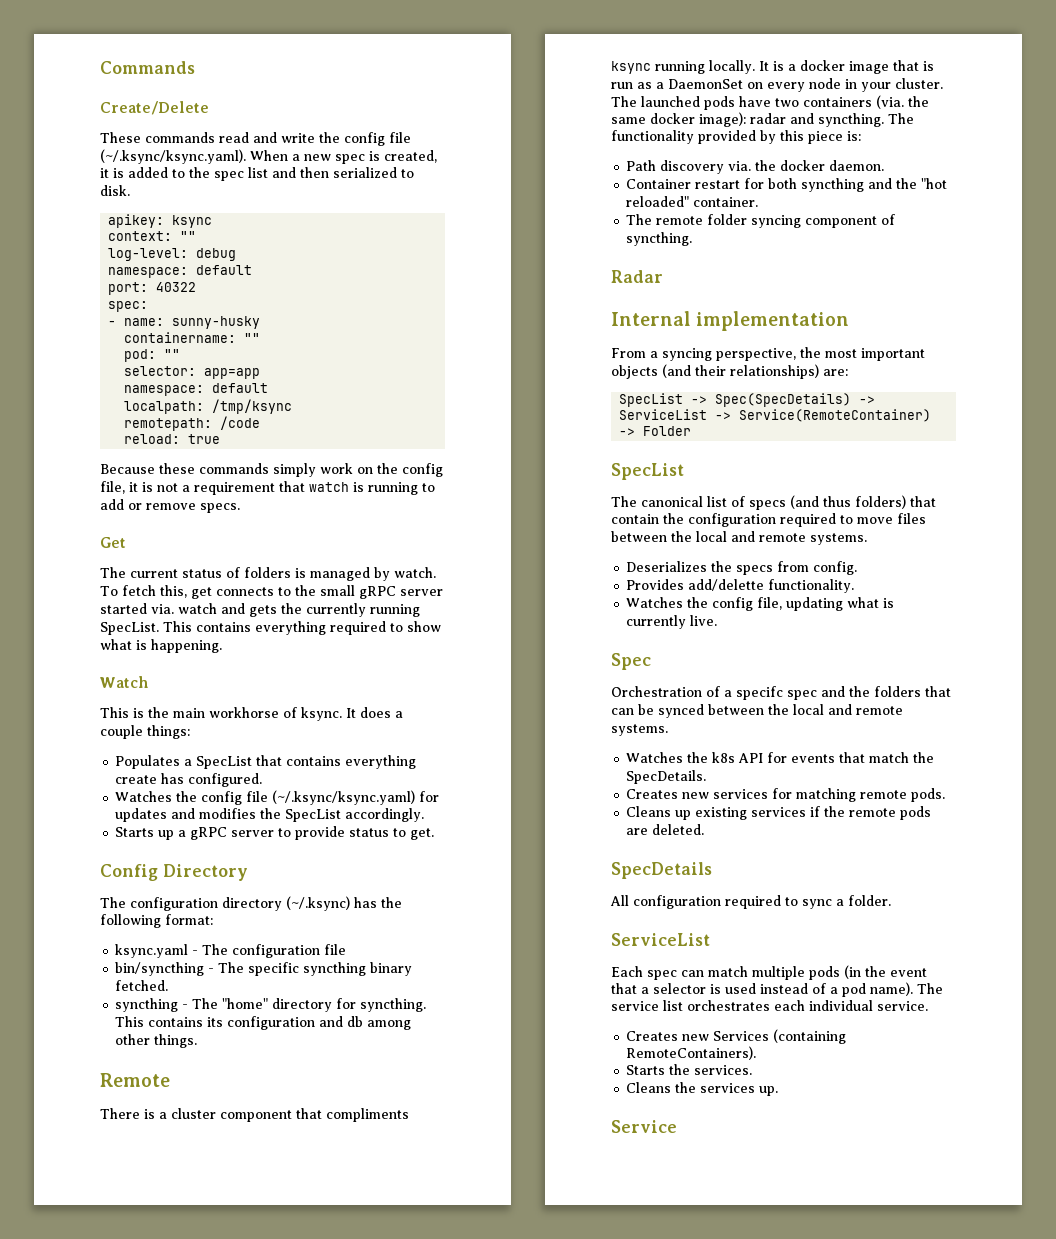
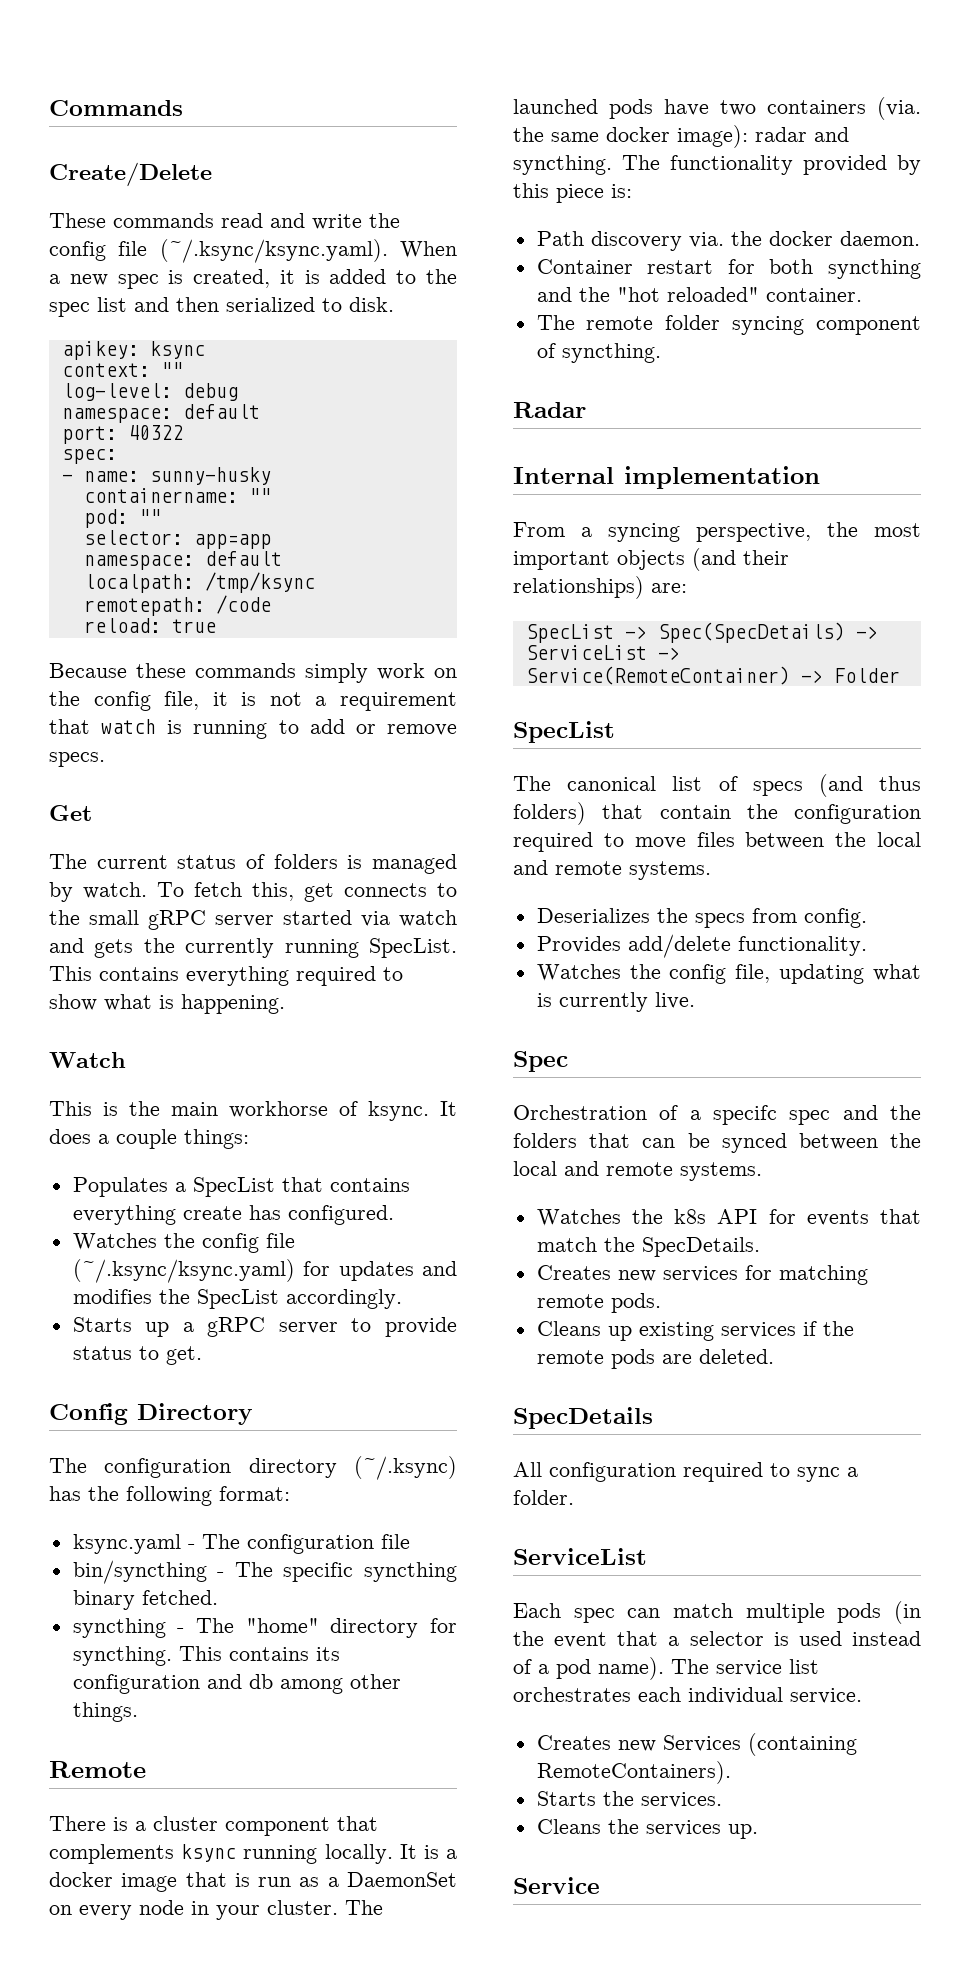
[151,604,174,614] via. -> [361,911,390,927] via
[326,1108,409,1122] compliments -> [49,1844,174,1864] complements
[688,579,765,591] add/delette -> [627,934,731,958] add/delete

